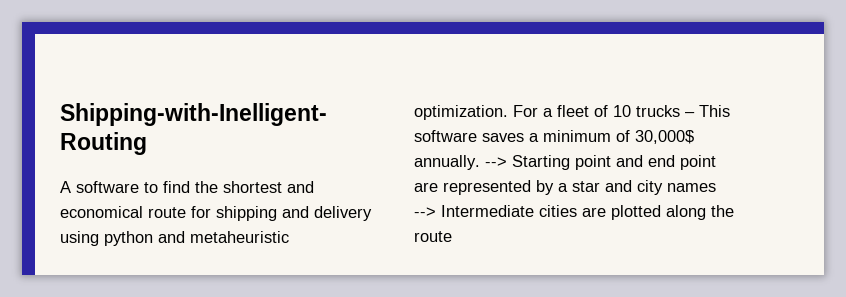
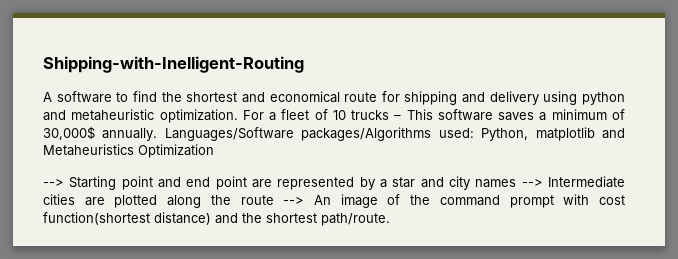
(480, 162) none -> [164,127,626,141] [43,144,214,158] Languages/Software packages/Algorithms used: Python, matplotlib and Metaheuristics Optimization //
(452, 236) none -> [283,194,625,208] [43,212,390,226] --> An image of the command prompt with cost function(shortest distance) and the shortest path/route.

